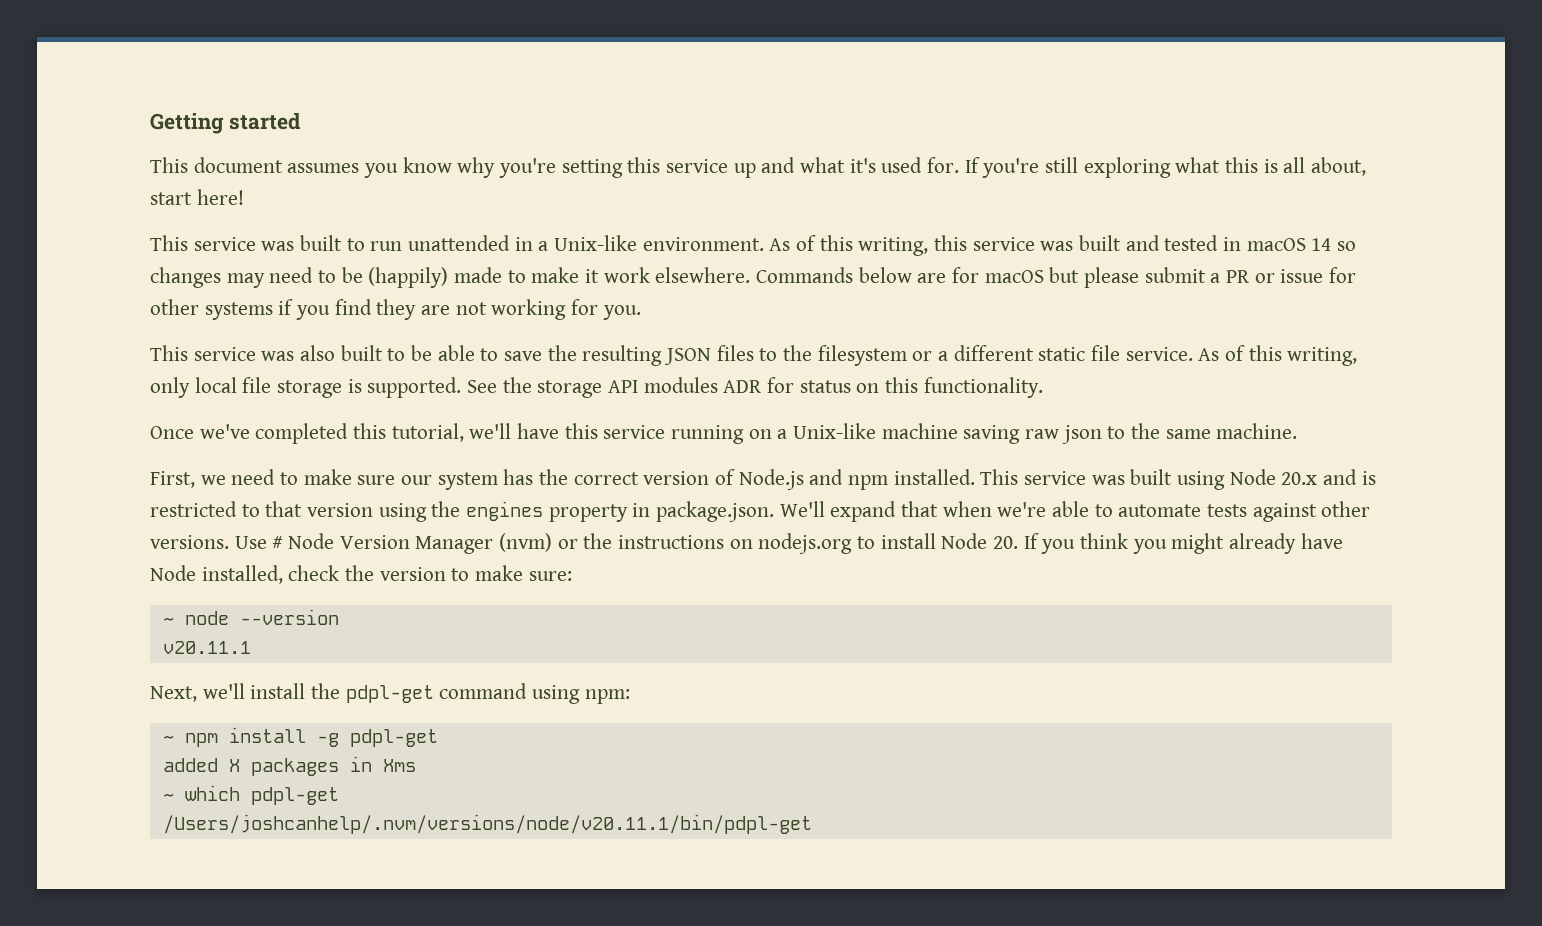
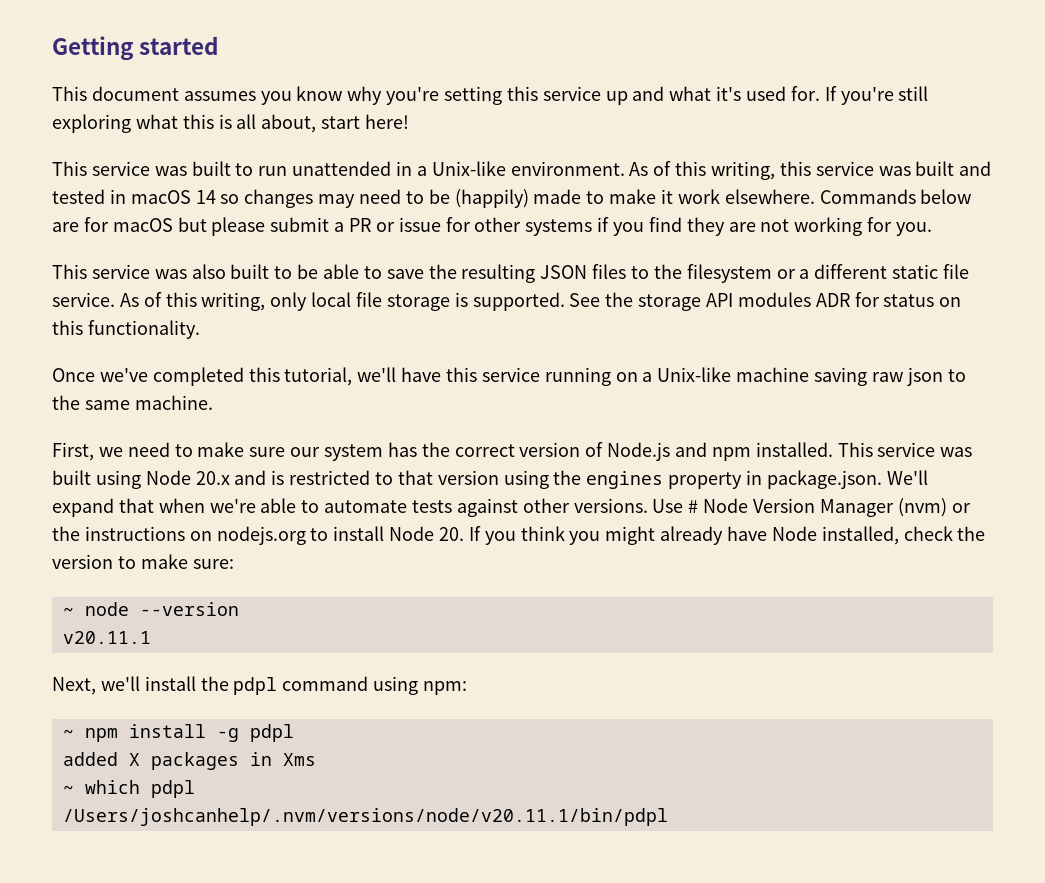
[345,685,434,703] pdpl-get -> [233,677,278,695] pdpl
[349,729,438,747] pdpl-get -> [249,724,294,742] pdpl
[250,787,339,805] [162,814,812,834] pdpl-get // /Users/joshcanhelp/.nvm/versions/node/v20.11.1/bin/pdpl-get -> [150,780,195,798] [62,808,668,826] pdpl // /Users/joshcanhelp/.nvm/versions/node/v20.11.1/bin/pdpl

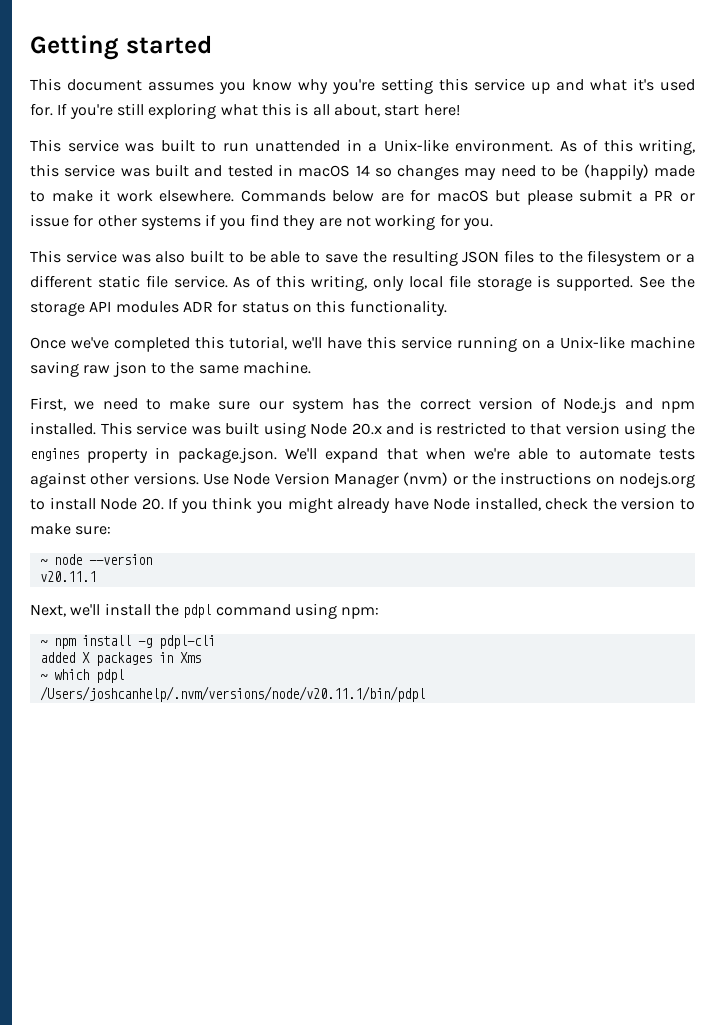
[688,500,699,513] # -> (230, 479) none
[249,724,294,742] pdpl -> [158,635,215,649] pdpl-cli

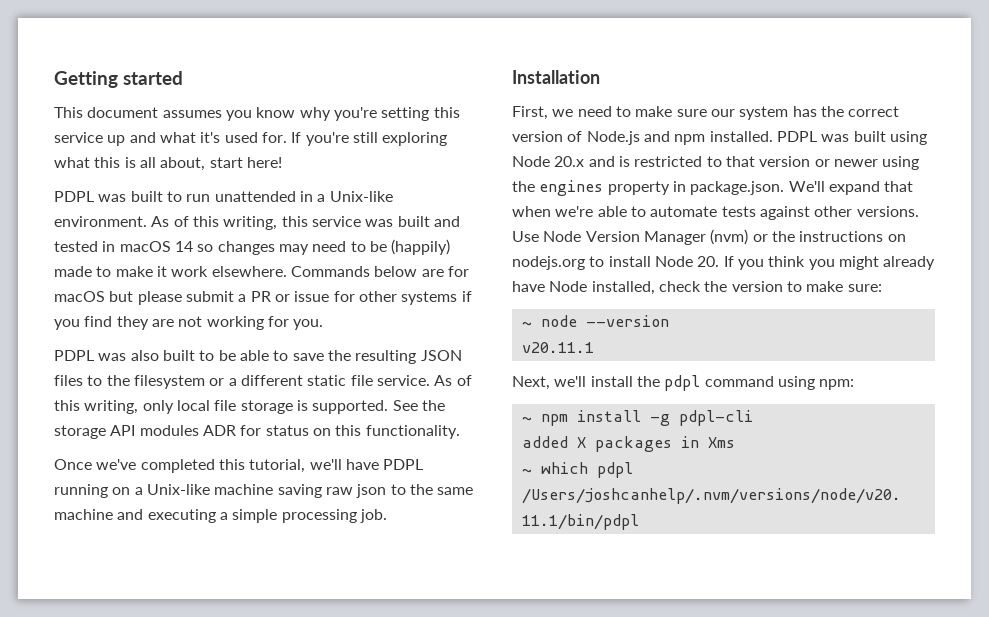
[30,139,119,152] This service -> [54,191,94,202] PDPL
[30,250,117,263] This service -> [54,350,94,361] PDPL
[367,336,452,349] this service -> [383,459,424,470] PDPL
[242,361,311,374] machine. -> [54,509,387,523] [512,70,600,84] machine and executing a simple processing job. // Installation
[100,422,188,435] This service -> [776,131,817,142] PDPL
(620, 428) none -> [814,159,878,167] or newer

